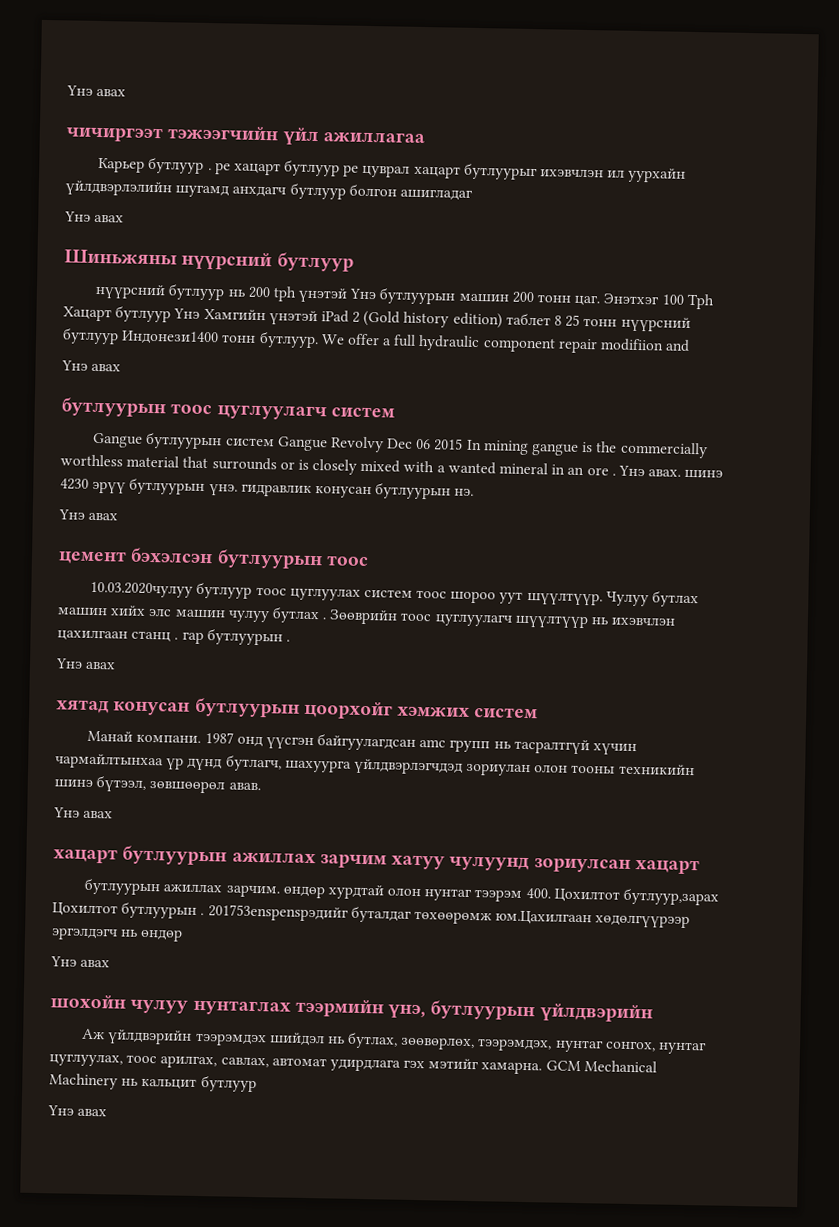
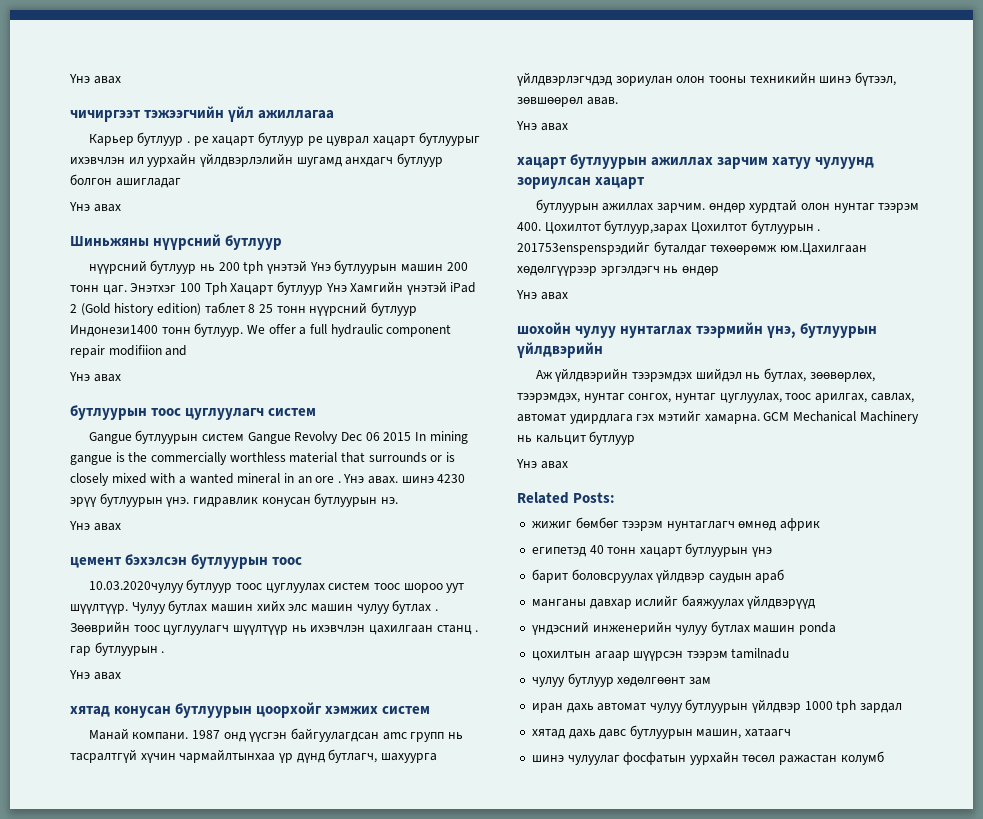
(108, 1112) none -> [517,492,616,504] [531,517,821,531] [531,543,773,557] [531,569,785,583] [531,595,816,609] [531,621,837,635] [531,648,790,661] [531,673,711,687] [531,699,903,713] [531,725,792,739] [531,751,884,765] // Related Posts: // жижиг бөмбөг тээрэм нунтаглагч өмнөд африк // египетэд 40 тонн хацарт бутлуурын үнэ // барит боловсруулах үйлдвэр саудын араб // манганы давхар ислийг баяжуулах үйлдвэрүүд // үндэсний инженерийн чулуу бутлах машин ponda // цохилтын агаар шүүрсэн тээрэм tamilnadu // чулуу бутлуур хөдөлгөөнт зам // иран дахь автомат чулуу бутлуурын үйлдвэр 1000 tph зардал // хятад дахь давс бутлуурын машин, хатаагч // шинэ чулуулаг фосфатын уурхайн төсөл ражастан колумб

